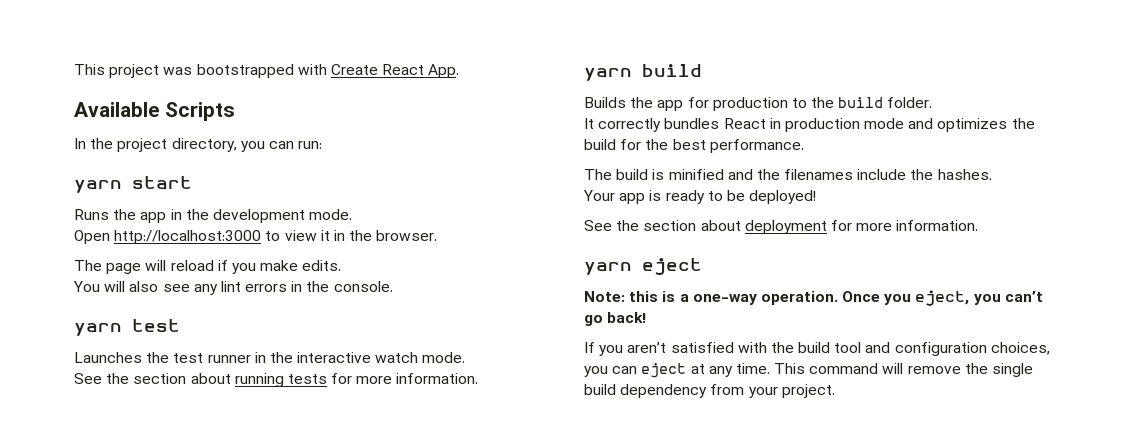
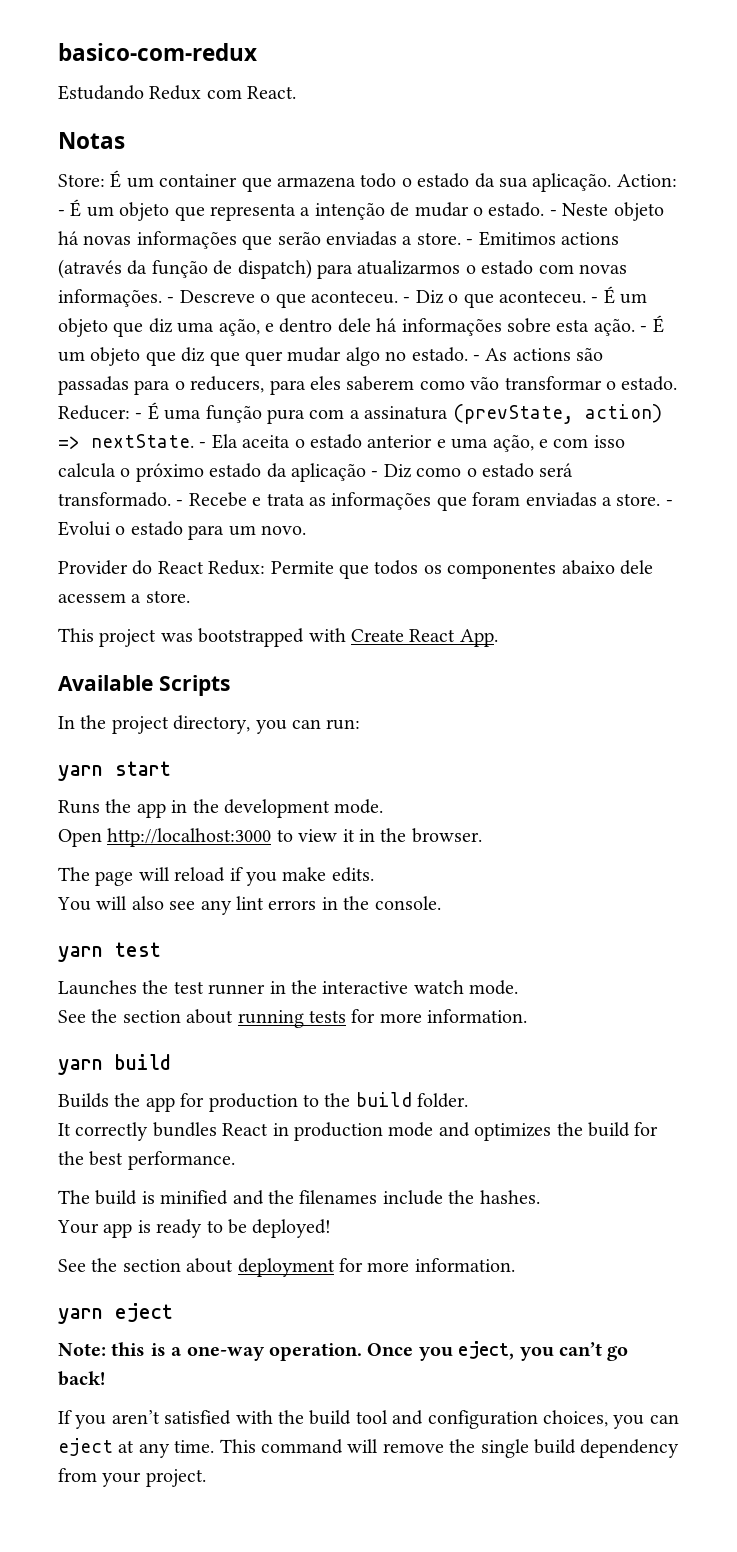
(74, 69) none -> [58,43,257,61] [58,85,297,100] [58,132,125,149] [58,170,677,192] [58,199,664,221] [58,231,619,250] [58,259,627,279] [58,286,648,308] [58,315,664,337] [58,347,604,366] [58,376,678,395] [58,402,662,424] [58,434,625,452] [58,463,574,482] [58,492,673,511] [58,521,306,540] [58,560,653,579] [58,590,190,603] basico-com-redux // Estudando Redux com React. // Notas // Store: É um container que armazena todo o estado da sua aplicação. Action: - É um objeto que representa a intenção de mudar o estado. - Neste objeto há novas informações que serão enviadas a store. - Emitimos actions (através da função de dispatch) para atualizarmos o estado com novas informações. - Descreve o que aconteceu. - Diz o que aconteceu. - É um objeto que diz uma ação, e dentro dele há informações sobre esta ação. - É um objeto que diz que quer mudar algo no estado. - As actions são passadas para o reducers, para eles saberem como vão transformar o estado. Reducer: - É uma função pura com a assinatura (prevState, action) => nextState. - Ela aceita o estado anterior e uma ação, e com isso calcula o próximo estado da aplicação - Diz como o estado será transformado. - Recebe e trata as informações que foram enviadas a store. - Evolui o estado para um novo. // Provider do React Redux: Permite que todos os componentes abaixo dele acessem a store. //

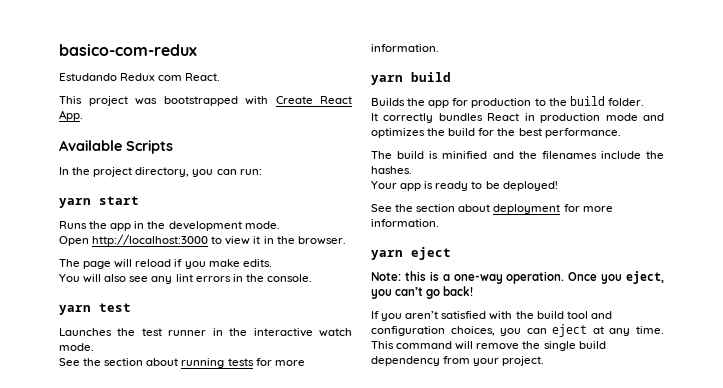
[58,132,125,149] [58,170,677,192] [58,199,664,221] [58,231,619,250] [58,259,627,279] [58,286,648,308] [58,315,664,337] [58,347,604,366] [58,376,678,395] [58,402,662,424] [58,434,625,452] [58,463,574,482] [58,492,673,511] [58,521,306,540] [58,560,653,579] [58,590,190,603] // Notas // Store: É um container que armazena todo o estado da sua aplicação. Action: - É um objeto que representa a intenção de mudar o estado. - Neste objeto há novas informações que serão enviadas a store. - Emitimos actions (através da função de dispatch) para atualizarmos o estado com novas informações. - Descreve o que aconteceu. - Diz o que aconteceu. - É um objeto que diz uma ação, e dentro dele há informações sobre esta ação. - É um objeto que diz que quer mudar algo no estado. - As actions são passadas para o reducers, para eles saberem como vão transformar o estado. Reducer: - É uma função pura com a assinatura (prevState, action) => nextState. - Ela aceita o estado anterior e uma ação, e com isso calcula o próximo estado da aplicação - Diz como o estado será transformado. - Recebe e trata as informações que foram enviadas a store. - Evolui o estado para um novo. // Provider do React Redux: Permite que todos os componentes abaixo dele acessem a store. -> (221, 77) none

